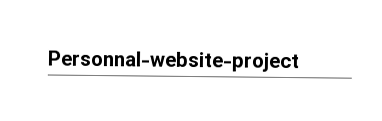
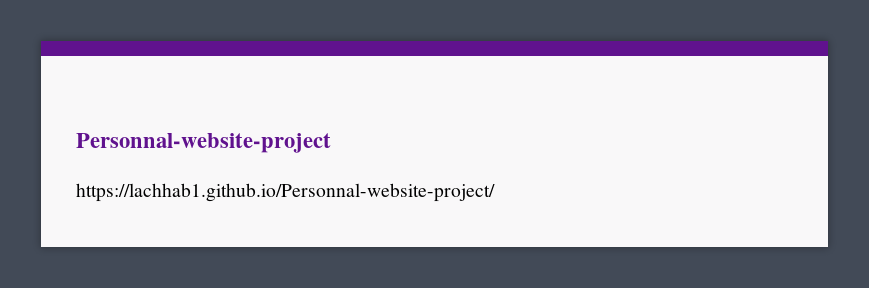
(300, 61) none -> [76,183,495,202] // https://lachhab1.github.io/Personnal-website-project/

